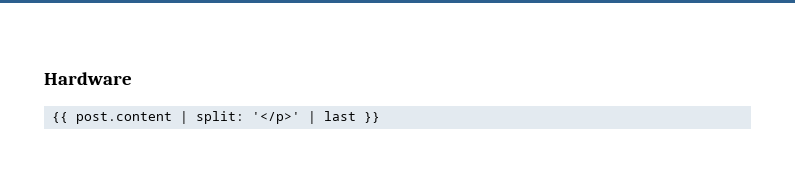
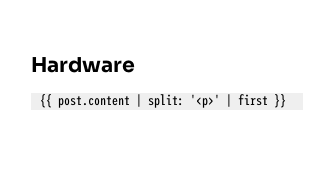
[252,111,357,124] '</p>' | last -> [189,94,268,108] '<p>' | first

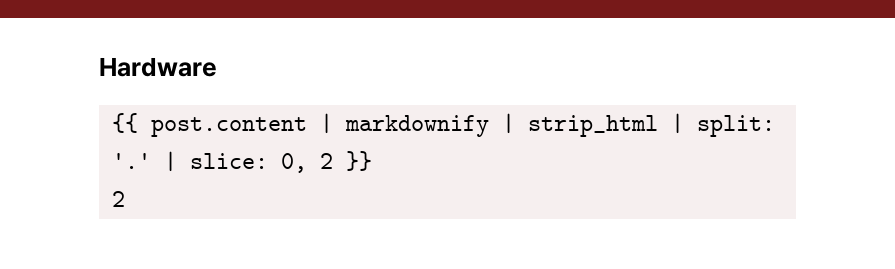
[147,94,268,108] split: '<p>' | first -> [344,113,775,137] [111,151,333,173] markdownify | strip_html | split: '.' | slice: 0, 2
(286, 101) none -> [111,191,125,207] // 2

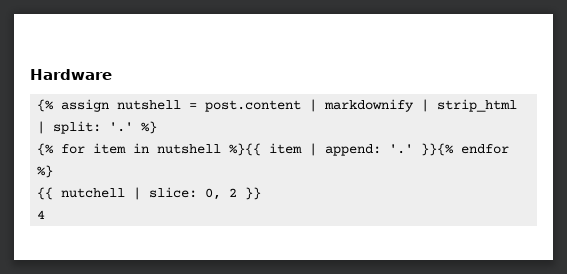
[111,113,138,133] {{ -> [36,99,197,112] {% assign nutshell =
(151, 161) none -> [140,121,157,134] [36,143,509,156] [36,165,53,178] [36,187,125,200] %} // {% for item in nutshell %}{{ item | append: '.' }}{% endfor %} // {{ nutchell
[111,191,125,207] 2 -> [36,210,45,219] 4

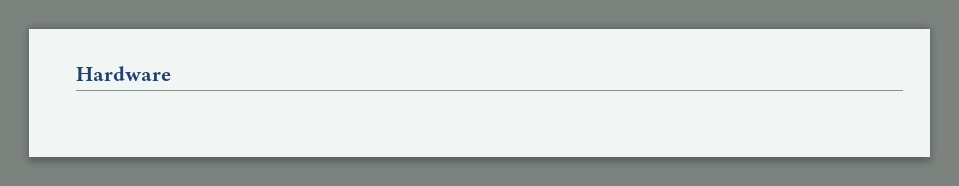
[36,99,517,112] [36,121,157,134] [36,143,509,156] [36,165,53,178] [36,187,261,200] [36,210,45,219] // {% assign nutshell = post.content | markdownify | strip_html | split: '.' %} // {% for item in nutshell %}{{ item | append: '.' }}{% endfor %} // {{ nutchell | slice: 0, 2 }} // 4 -> (171, 73) none

